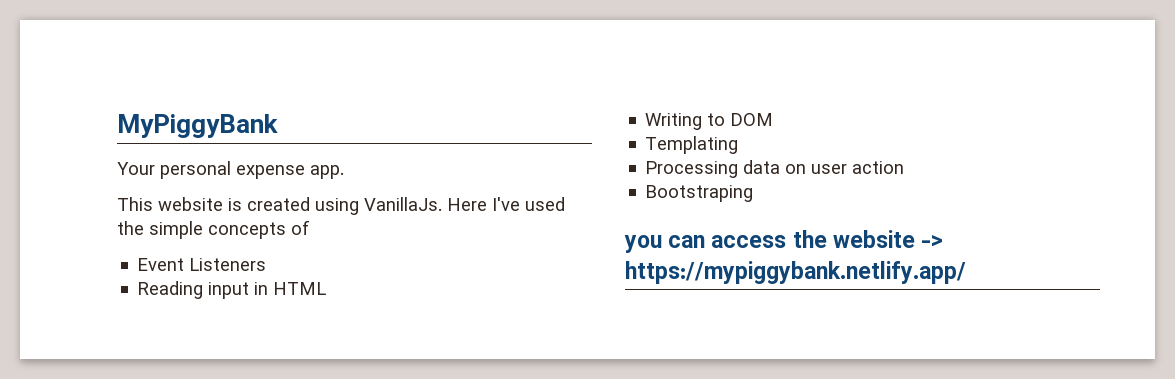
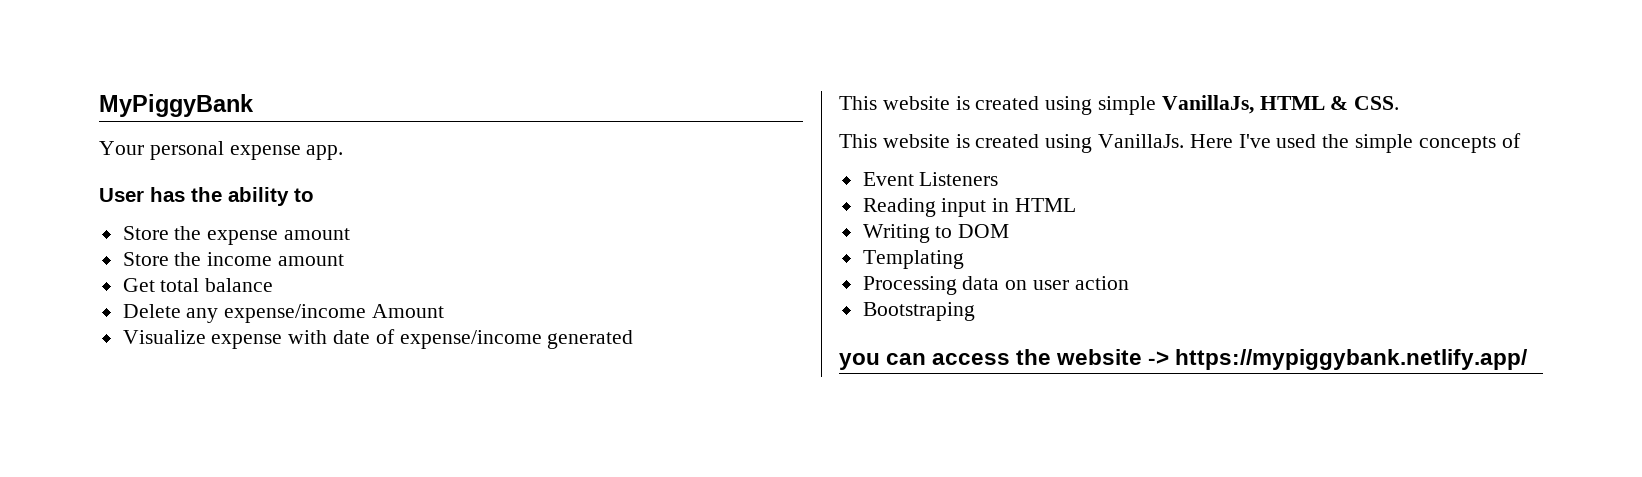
(344, 172) none -> [99,187,314,206] [122,226,351,245] [122,252,345,266] [122,278,274,292] [122,304,445,323] [122,329,634,349] [839,95,1400,115] // User has the ability to // Store the expense amount // Store the income amount // Get total balance // Delete any expense/income Amount // Visualize expense with date of expense/income generated // This website is created using simple VanillaJs, HTML & CSS.

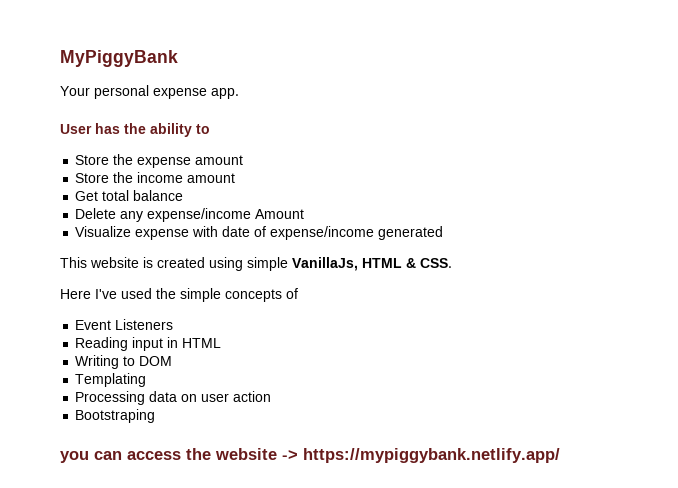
[839,134,1185,153] This website is created using VanillaJs. -> (452, 263) none

